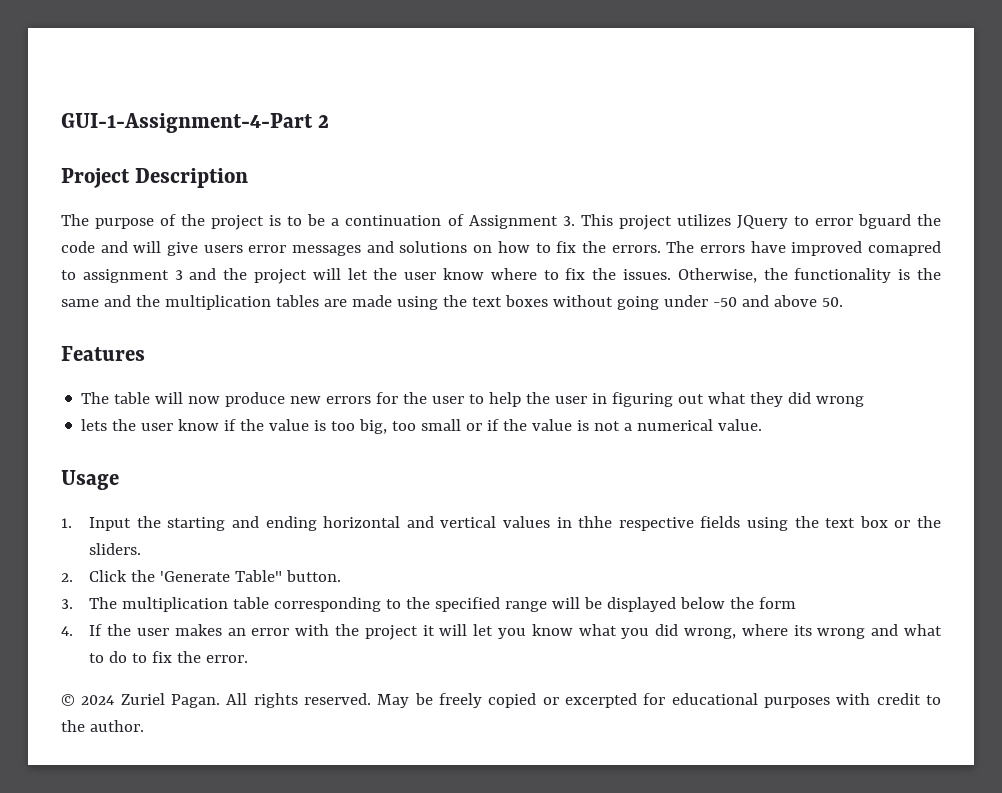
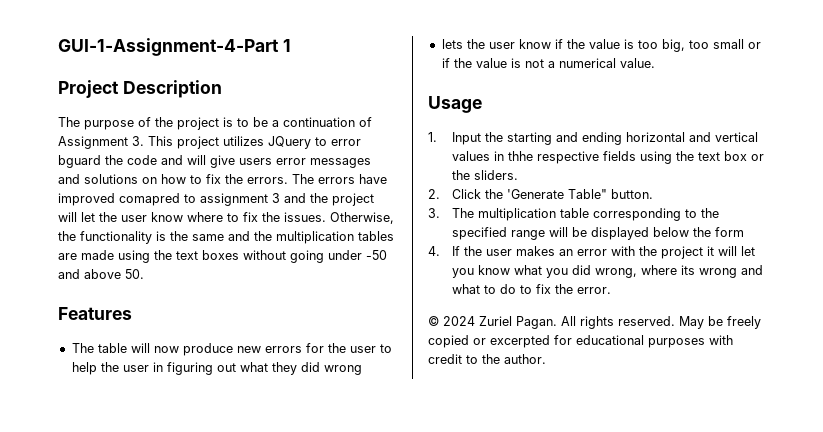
[318,115,330,128] 2 -> [282,39,291,52] 1

